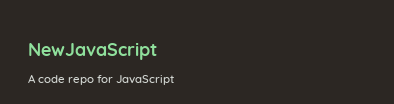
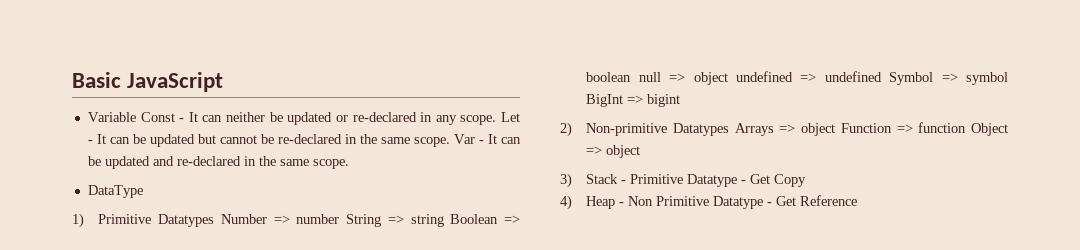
[28,42,157,60] [28,74,175,85] NewJavaScript // A code repo for JavaScript -> [72,72,224,92] [87,112,521,125] [87,134,522,147] [87,156,349,169] [87,185,143,198] [72,213,520,228] [586,71,1008,85] [586,94,681,107] [560,122,1008,137] [586,145,641,158] [560,173,807,188] [560,195,858,210] Basic JavaScript // Variable Const - It can neither be updated or re-declared in any scope. Let - It can be updated but cannot be re-declared in the same scope. Var - It can be updated and re-declared in the same scope. // DataType // 1) Primitive Datatypes Number => number String => string Boolean => boolean null => object undefined => undefined Symbol => symbol BigInt => bigint // 2) Non-primitive Datatypes Arrays => object Function => function Object => object // 3) Stack - Primitive Datatype - Get Copy // 4) Heap - Non Primitive Datatype - Get Reference

